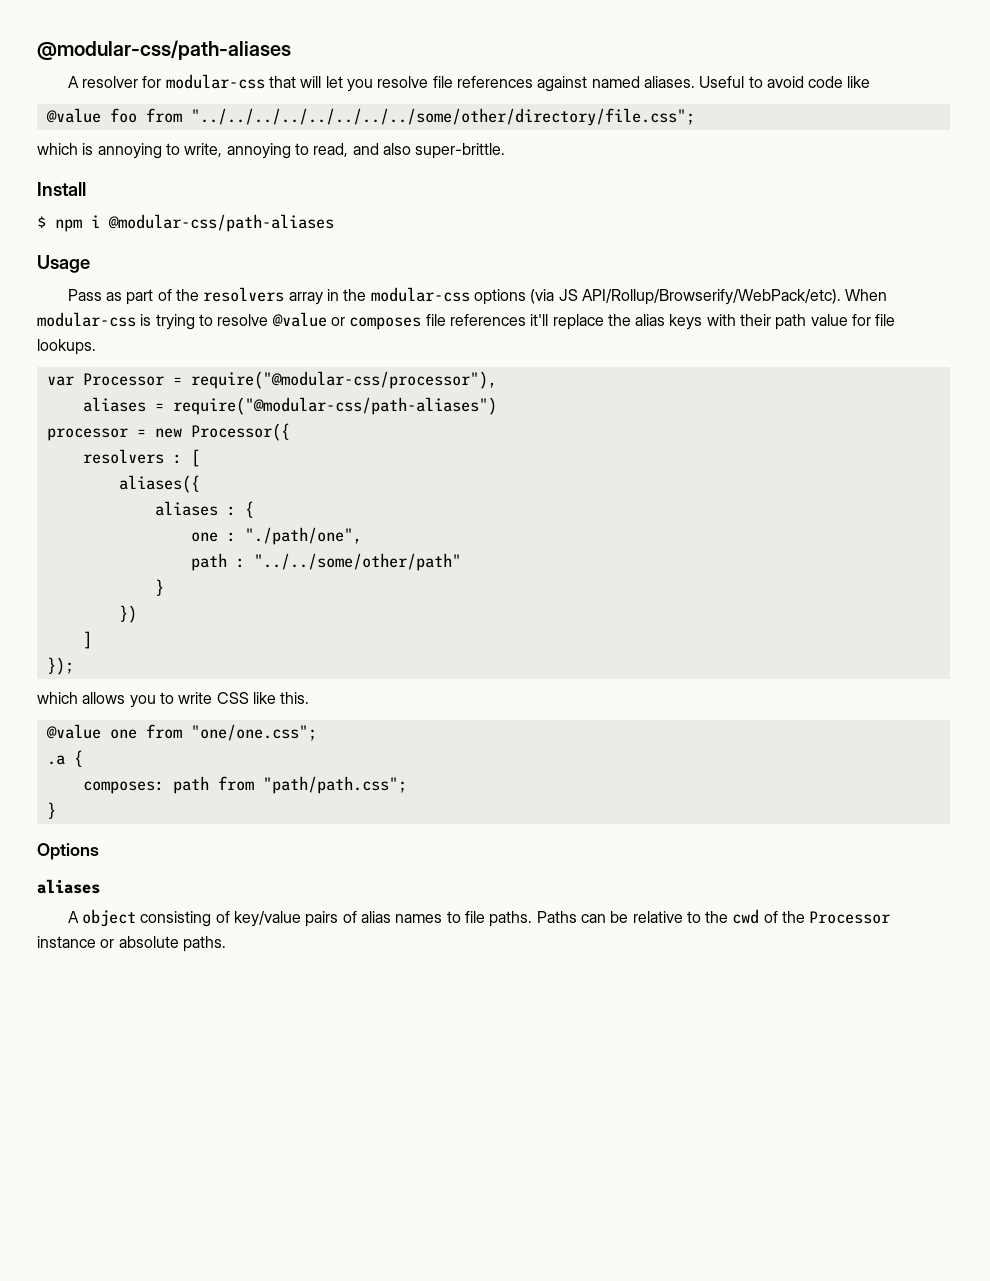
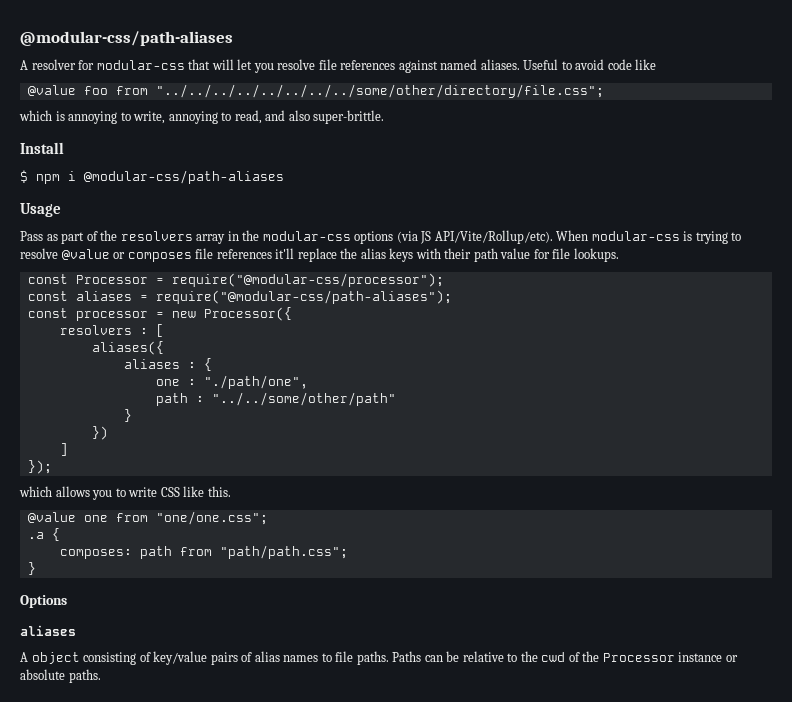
[581,289,841,305] API/Rollup/Browserify/WebPack/etc). -> [434,230,553,244] API/Vite/Rollup/etc).
[46,376,74,386] var -> [27,274,68,284] const
[190,371,497,389] [82,397,497,415] require("@modular-css/processor"), // aliases = require("@modular-css/path-aliases") // -> [171,273,444,287] [27,290,452,304] [27,308,68,318] require("@modular-css/processor"); // const aliases = require("@modular-css/path-aliases"); // const

